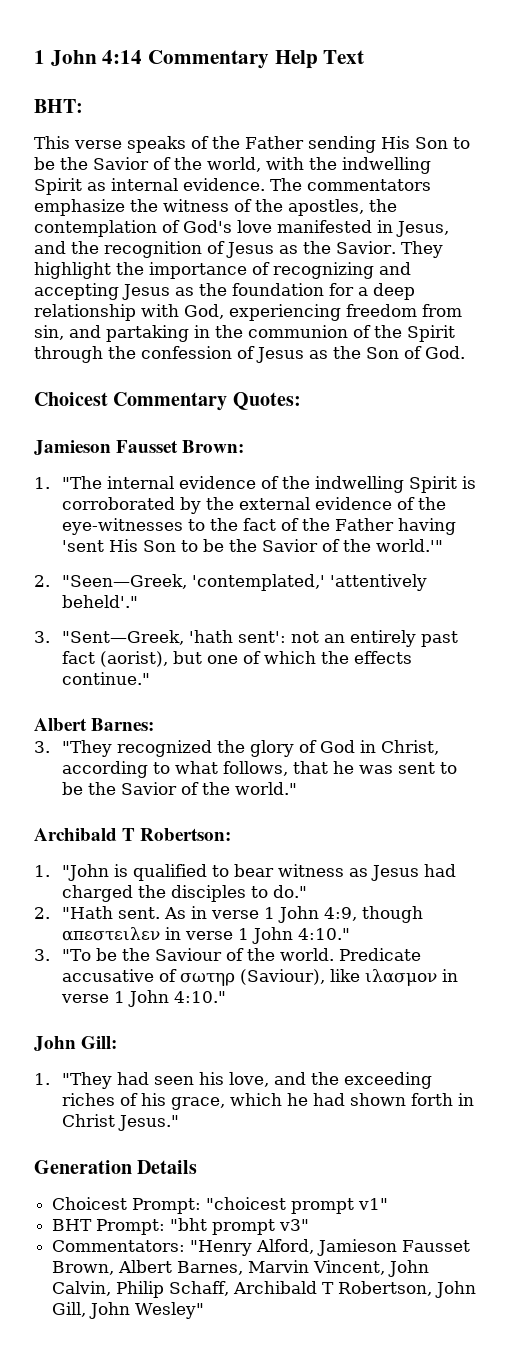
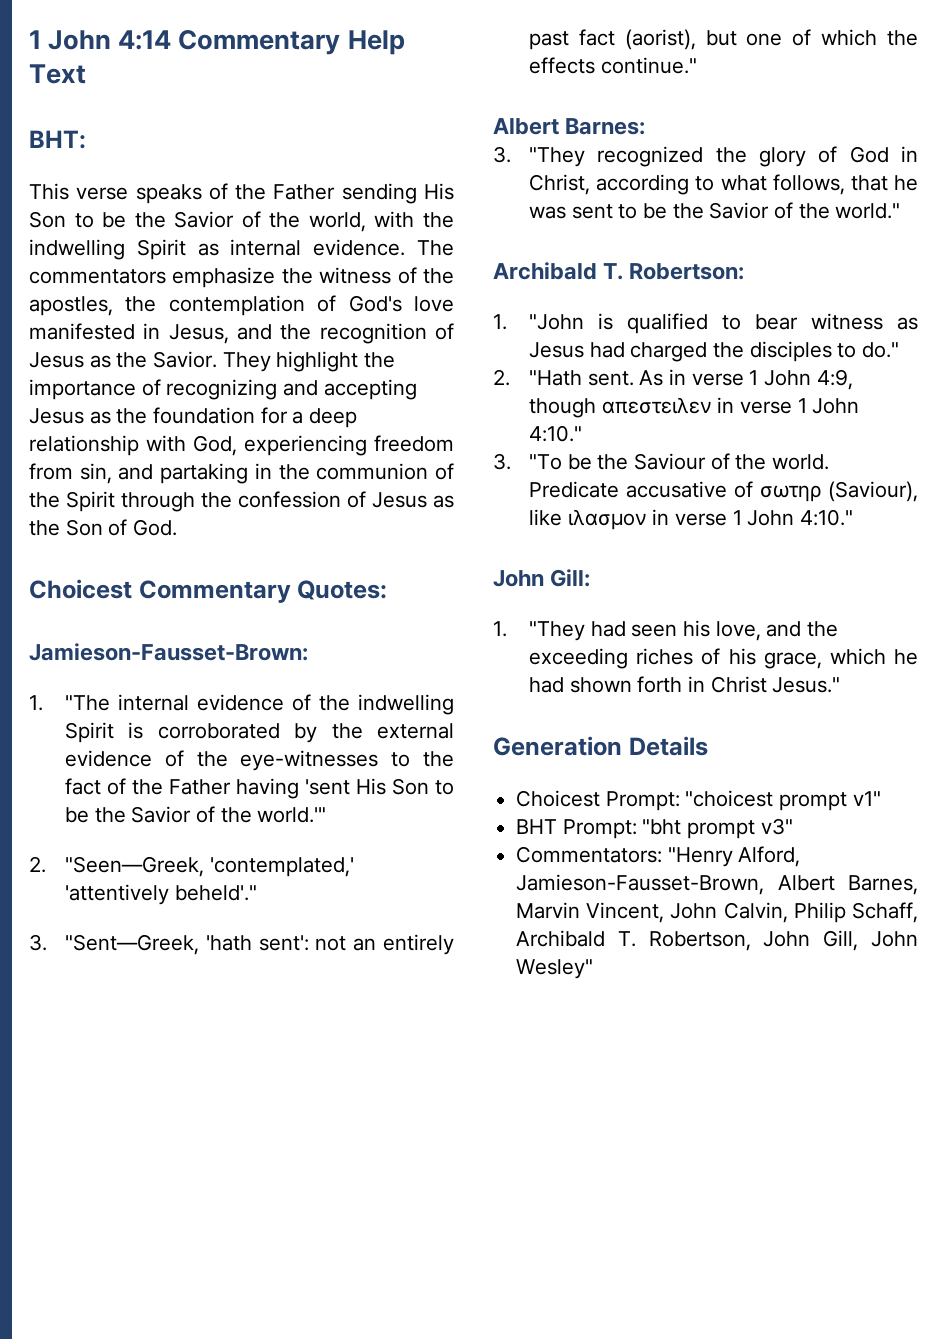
[34,440,245,455] Jamieson Fausset Brown: -> [29,643,308,661] Jamieson-Fausset-Brown:
[122,828,136,841] T -> [603,263,624,280] T.
[317,1239,471,1256] [52,1261,115,1275] Jamieson Fausset Brown, -> [516,874,765,895] Jamieson-Fausset-Brown,
[322,1282,335,1294] T -> [617,931,636,947] T.

